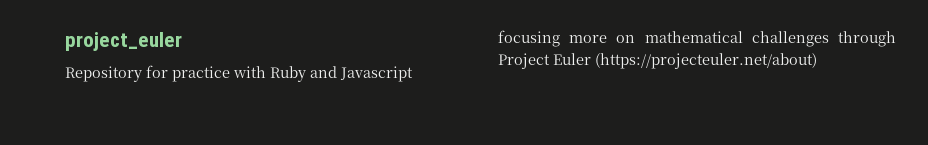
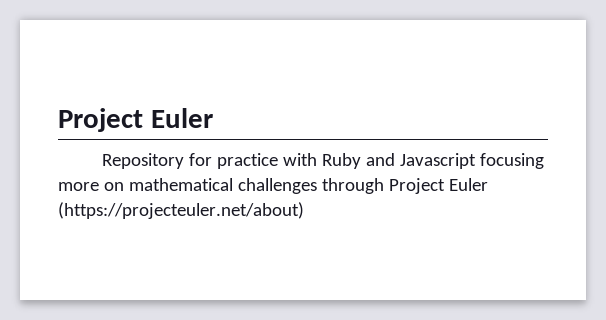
[65,32,182,51] project_euler -> [58,108,213,132] Project Euler

